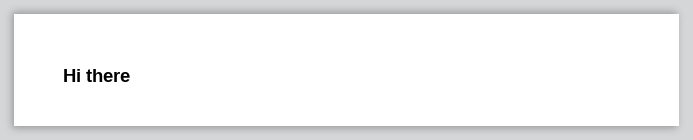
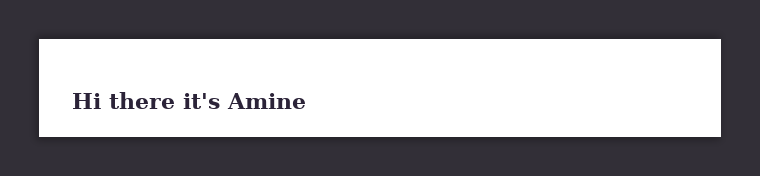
(130, 75) none -> [183,93,306,109] it's Amine

